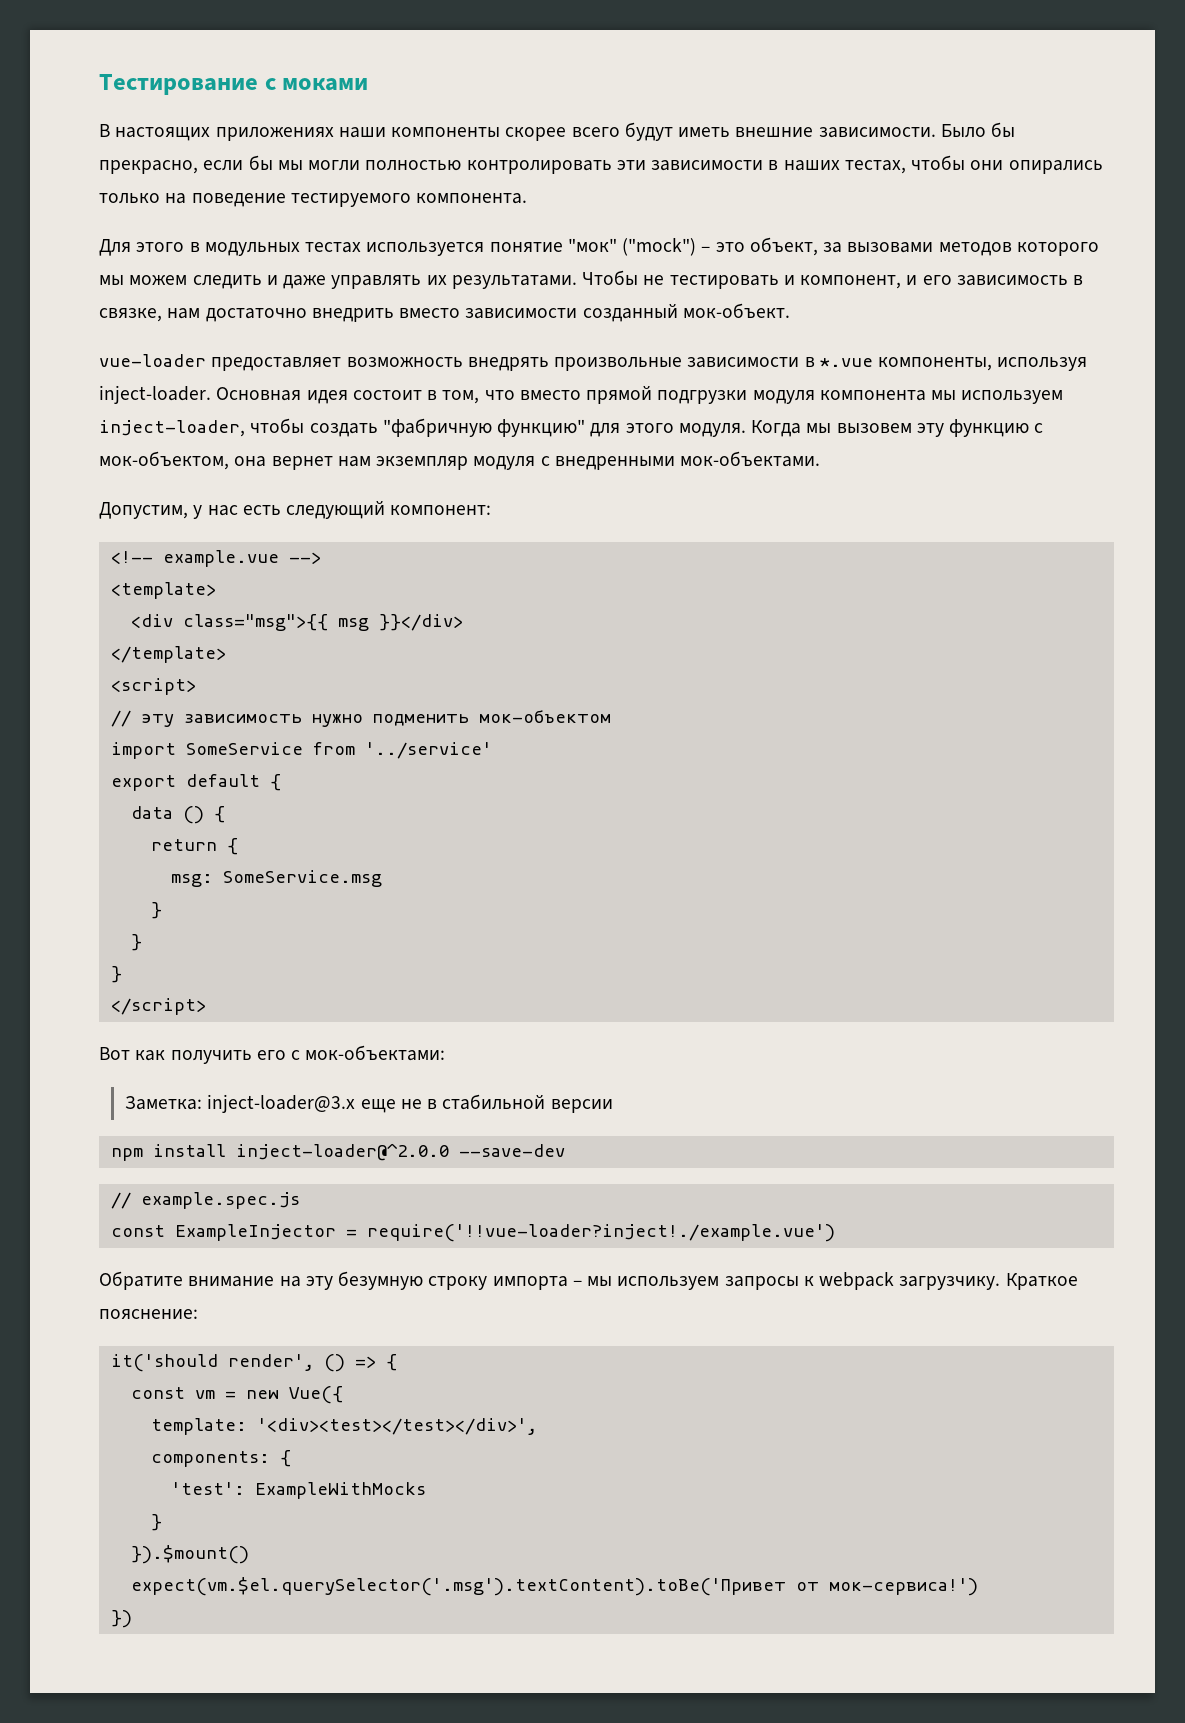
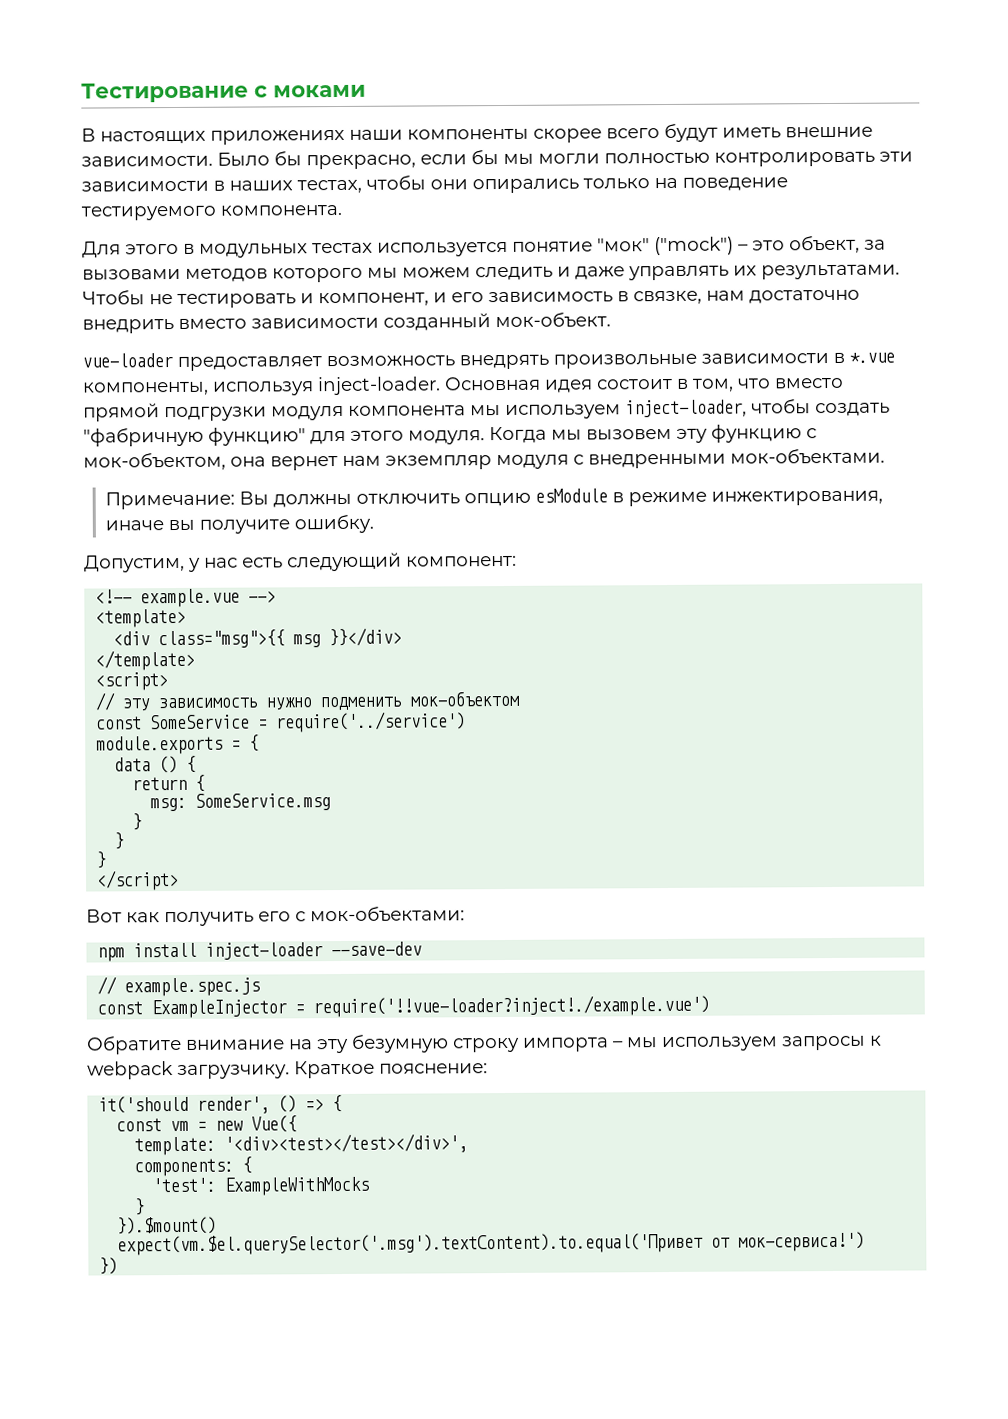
(821, 459) none -> [105,488,884,510] [105,514,375,534] // Примечание: Вы должны отключить опцию esModule в режиме инжектирования, иначе вы получите ошибку.
[110,742,492,759] [110,774,260,791] import SomeService from '../service' // export default -> [96,711,467,733] [96,735,242,755] const SomeService = require('../service') // module.exports =
[125,1094,613,1113] // Заметка: inject-loader@3.x еще не в стабильной версии -> (465, 914) none
[235,1143,449,1161] inject-loader@^2.0.0 -> [205,942,324,960] inject-loader
[130,1577,786,1596] expect(vm.$el.querySelector('.msg').textContent).toBe('Привет -> [117,1232,704,1256] expect(vm.$el.querySelector('.msg').textContent).to.equal('Привет

